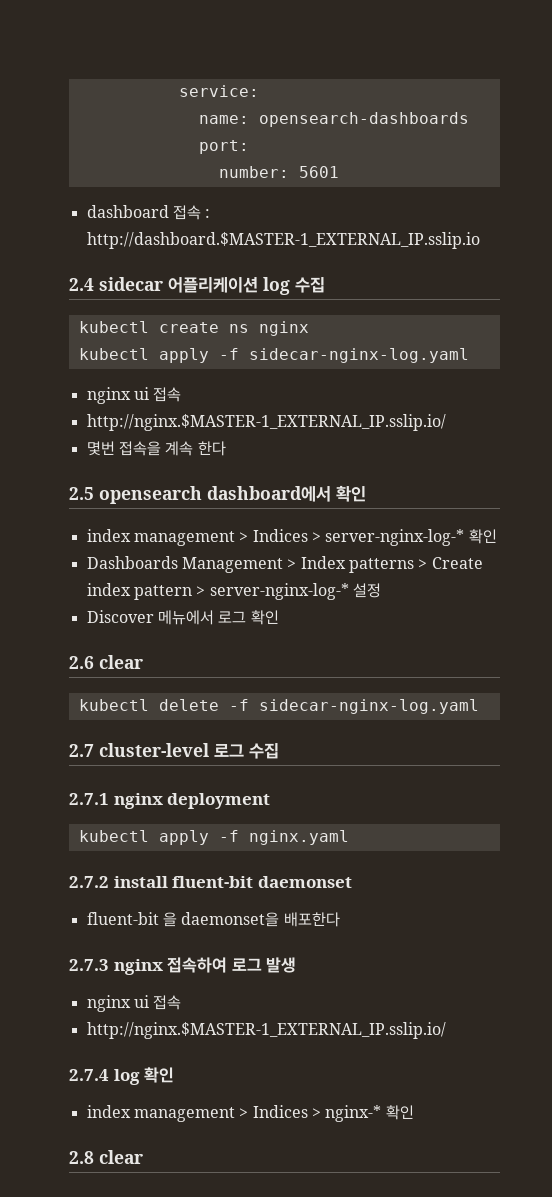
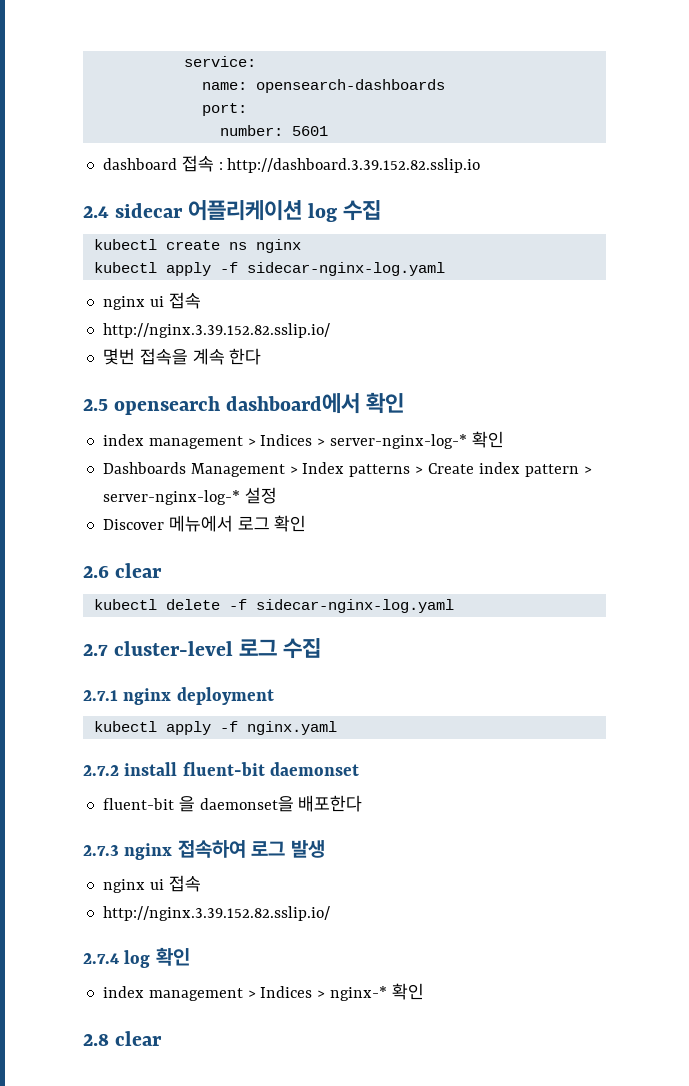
[86,232,480,249] http://dashboard.$MASTER-1_EXTERNAL_IP.sslip.io -> [227,158,481,173] http://dashboard.3.39.152.82.sslip.io
[86,414,446,431] http://nginx.$MASTER-1_EXTERNAL_IP.sslip.io/ -> [102,323,330,338] http://nginx.3.39.152.82.sslip.io/
[86,1022,446,1039] http://nginx.$MASTER-1_EXTERNAL_IP.sslip.io/ -> [102,906,330,921] http://nginx.3.39.152.82.sslip.io/

